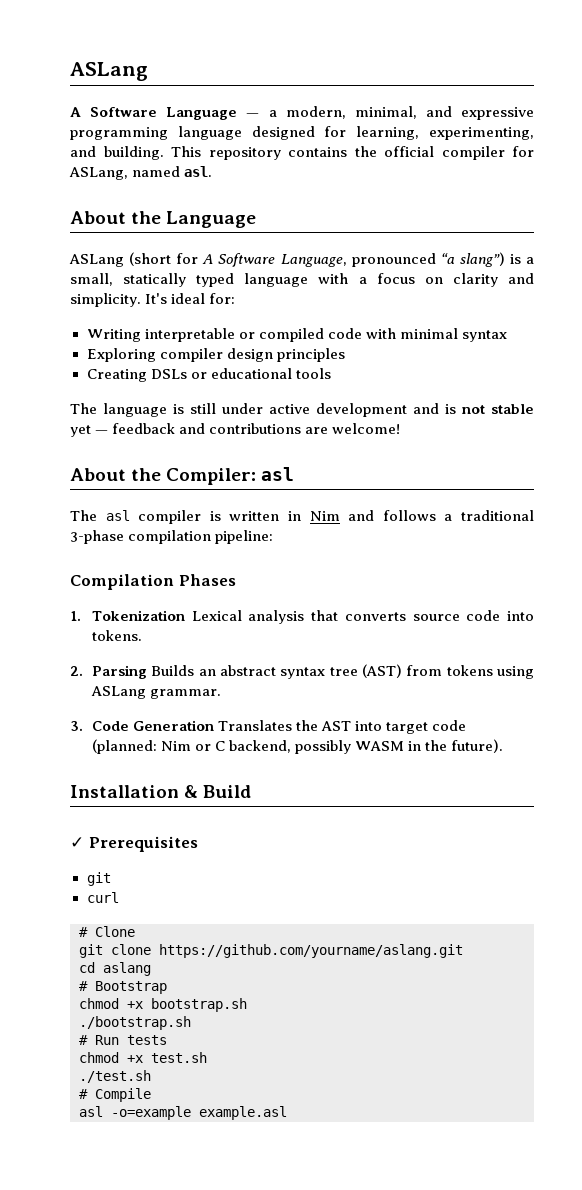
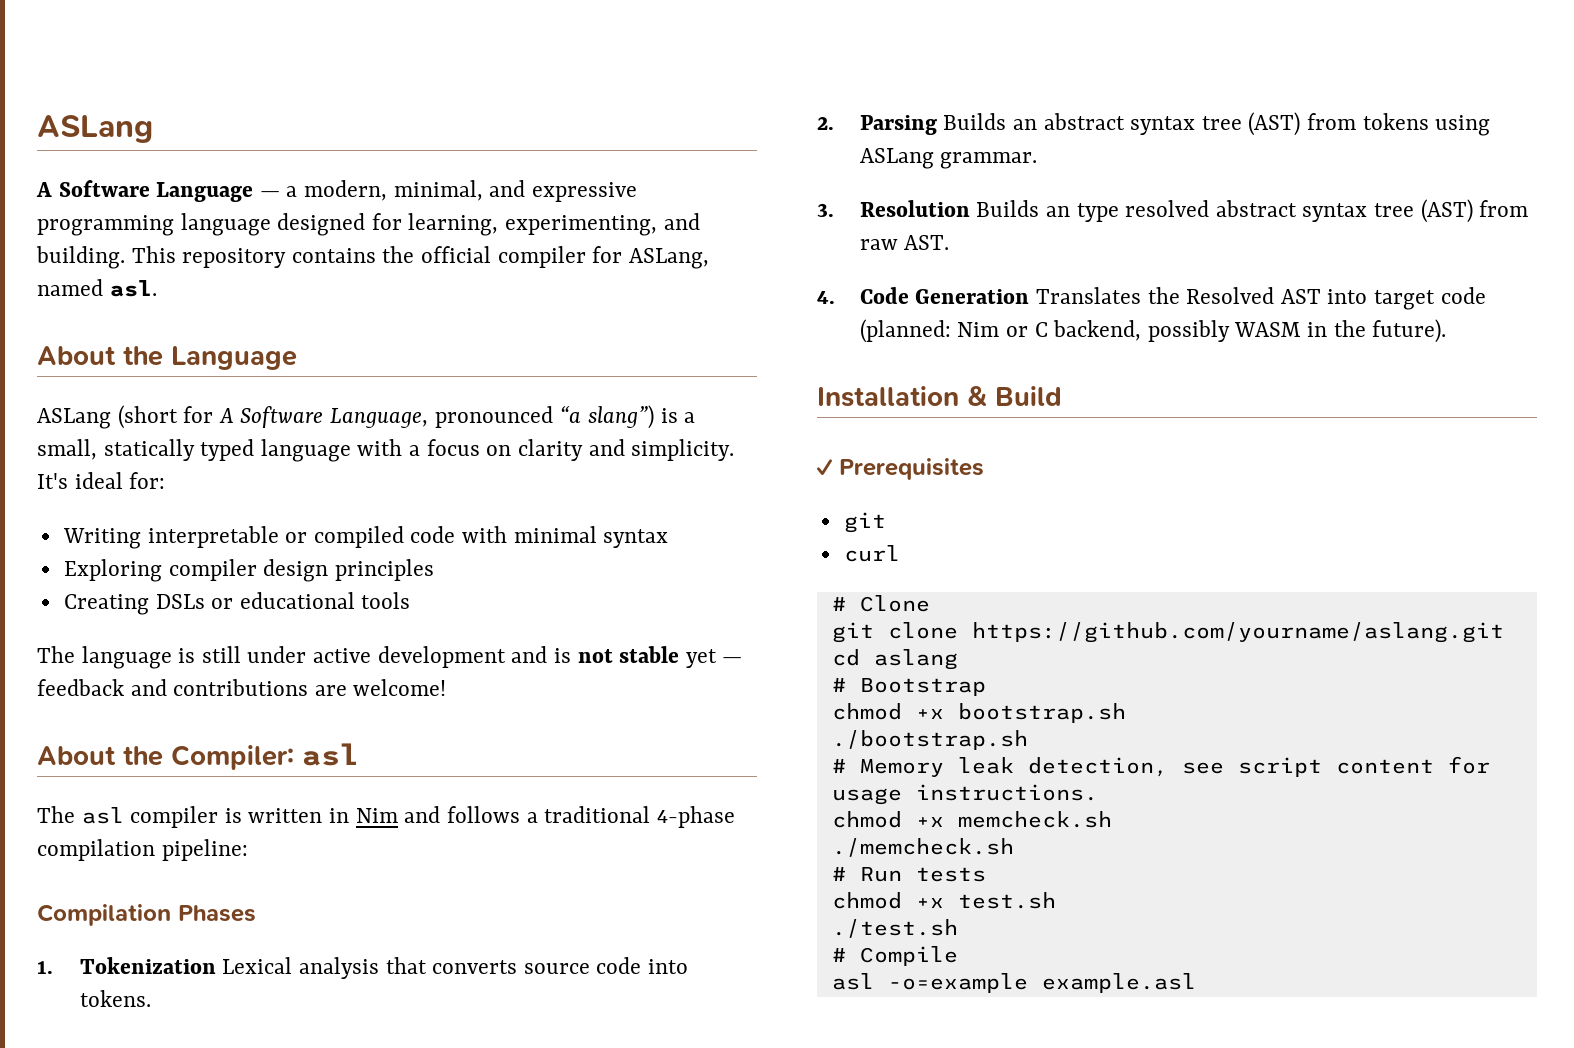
[70,530,124,544] 3-phase -> [656,806,735,828] 4-phase
(83, 726) none -> [859,199,1529,223] [859,235,950,250] [817,291,835,304] Resolution Builds an type resolved abstract syntax tree (AST) from raw AST. // 4.
(319, 725) none -> [1186,287,1275,304] Resolved
(191, 1023) none -> [831,756,1490,777] [831,784,1098,805] [831,811,1112,828] [831,838,1014,857] // # Memory leak detection, see script content for usage instructions. // chmod +x memcheck.sh // ./memcheck.sh

